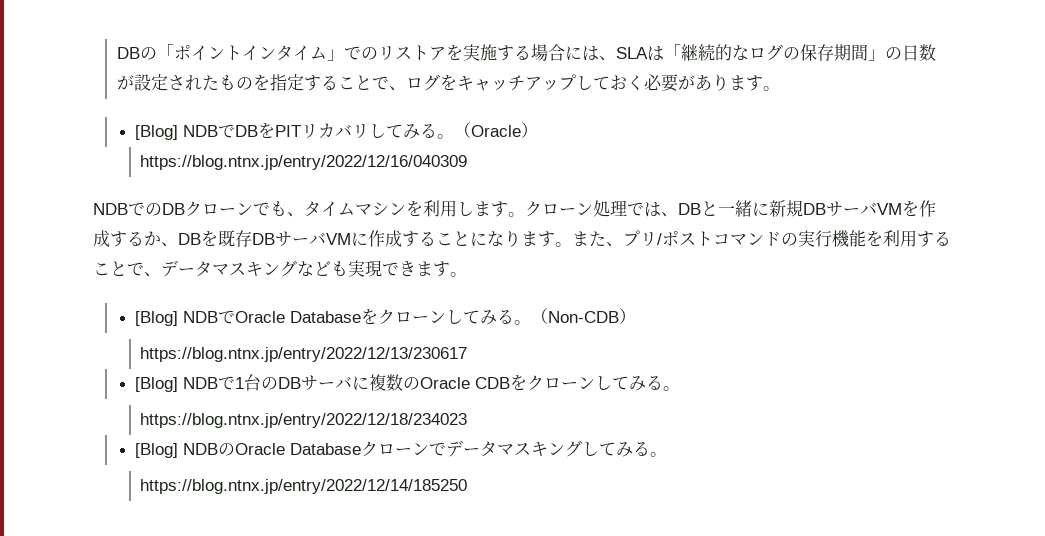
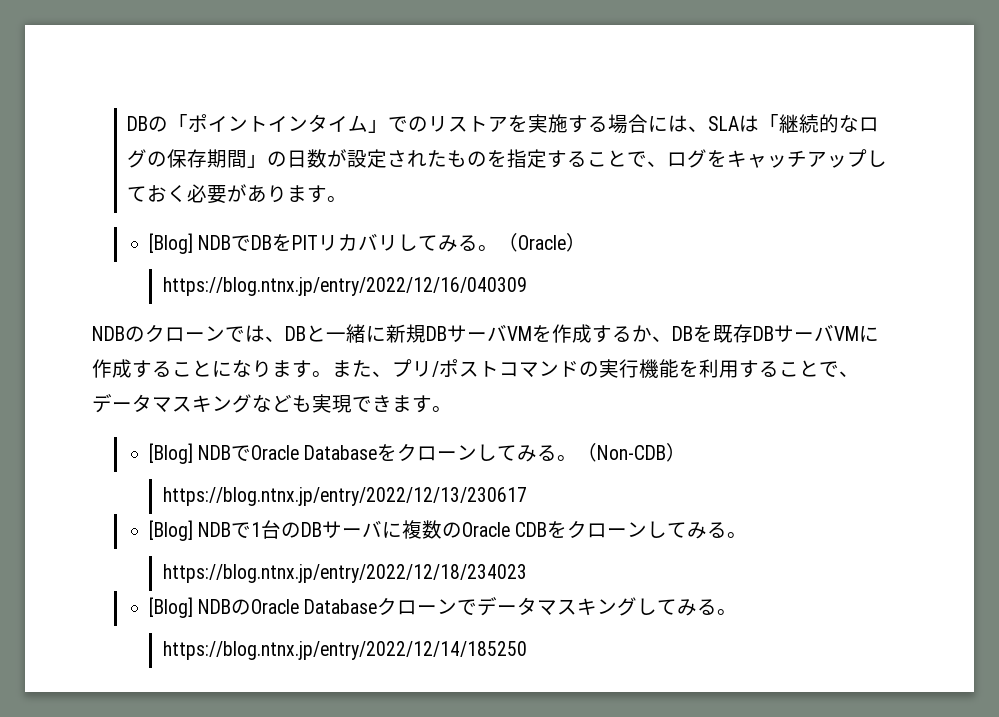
[128,200,644,217] でのDBクローンでも、タイムマシンを利用します。クローン処理で -> [125,324,245,342] のクローンで

